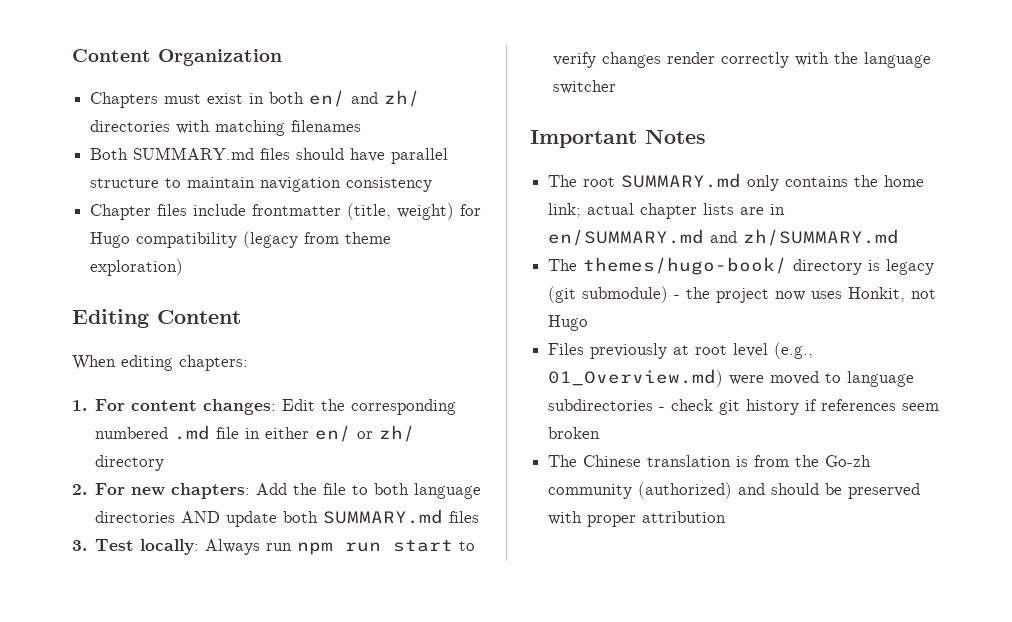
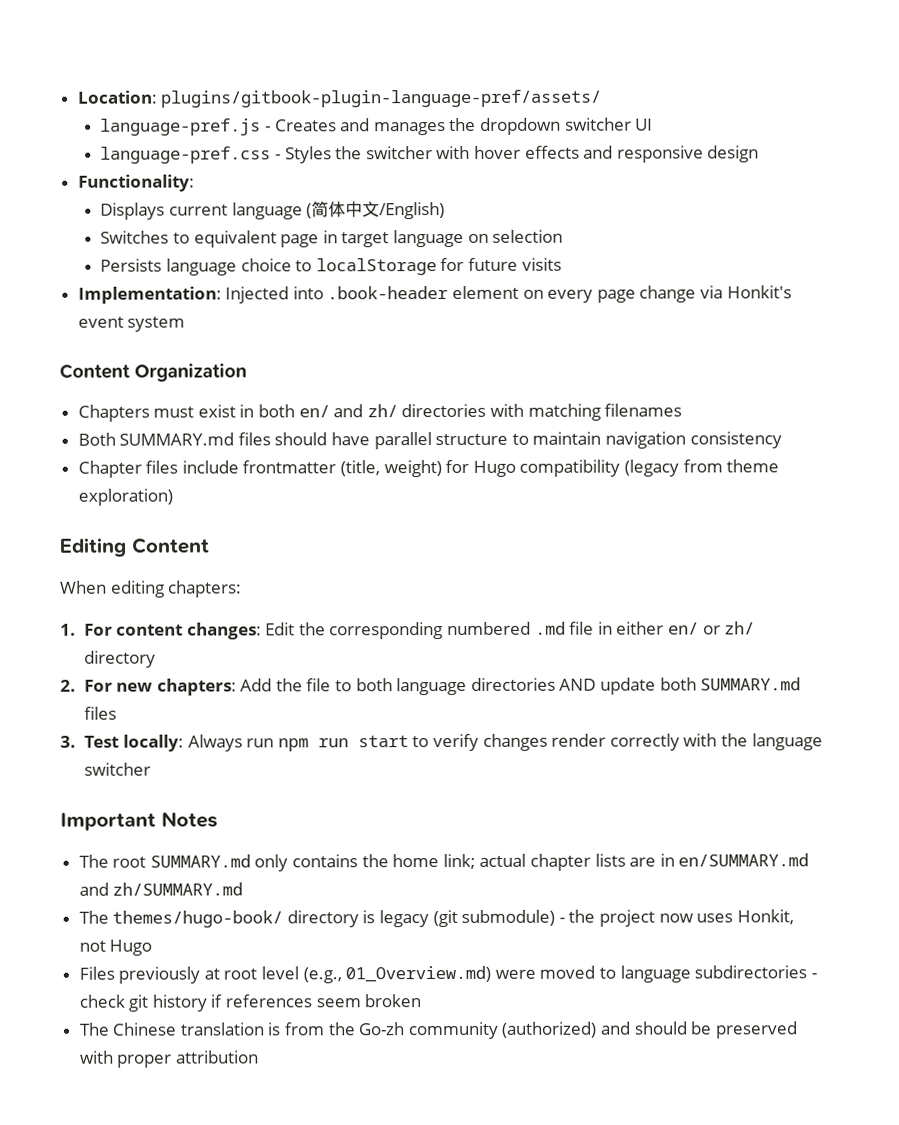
(72, 55) none -> [77,89,603,108] [100,117,654,136] [100,145,760,164] [77,174,195,192] [100,201,446,220] [100,229,564,248] [100,257,562,276] [77,285,792,304] [77,316,186,332] Location: plugins/gitbook-plugin-language-pref/assets/ // language-pref.js - Creates and manages the dropdown switcher UI // language-pref.css - Styles the switcher with hover effects and responsive design // Functionality: // Displays current language (简体中文/English) // Switches to equivalent page in target language on selection // Persists language choice to localStorage for future visits // Implementation: Injected into .book-header element on every page change via Honkit's event system //

